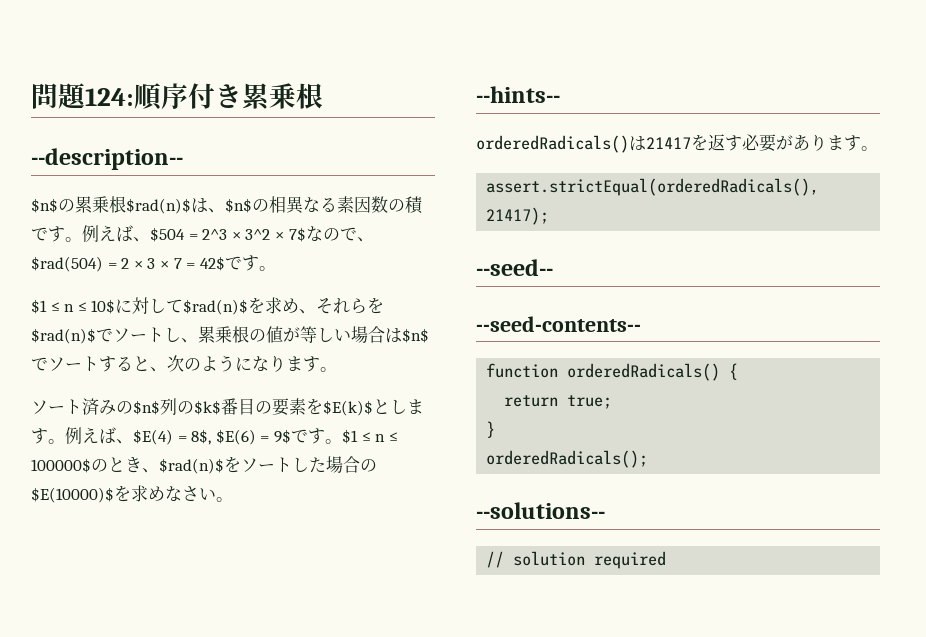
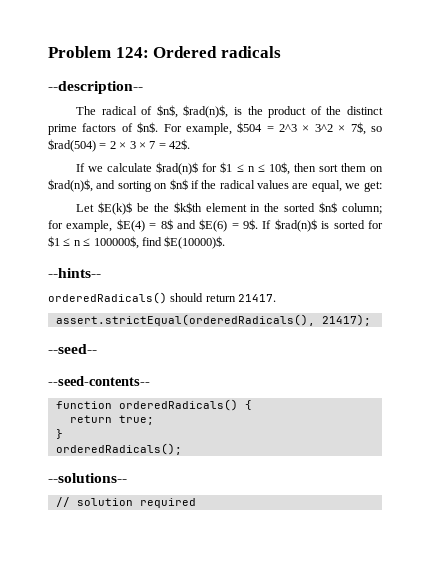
[31,83,323,110] [31,148,183,170] [31,196,424,214] [31,225,150,242] 問題124:順序付き累乗根 // --description-- // $n$の累乗根$rad(n)$は、$n$の相異なる素因数の積です。例えば、 -> [48,46,281,58] [48,81,143,94] [76,105,383,118] [48,122,232,135] Problem 124: Ordered radicals // --description-- // The radical of $n$, $rad(n)$, is the product of the distinct prime factors of $n$. For example,
[288,226,374,242] 7$なので、 -> [350,122,382,135] 7$, so
[199,255,276,271] [31,297,385,315] [31,326,429,344] [31,355,337,372] [31,398,424,416] [31,427,398,445] [31,456,377,474] [31,485,233,503] [476,86,560,103] [476,134,878,153] 42$です。 // $1 ≤ n ≤ 10$に対して$rad(n)$を求め、それらを$rad(n)$でソートし、累乗根の値が等しい場合は$n$でソートすると、次のようになります。 // ソート済みの$n$列の$k$番目の要素を$E(k)$とします。例えば、$E(4) = 8$, $E(6) = 9$です。$1 ≤ n ≤ 100000$のとき、$rad(n)$をソートした場合の$E(10000)$を求めなさい。 // --hints-- // orderedRadicals()は21417を返す必要があります。 -> [169,139,190,150] [76,162,384,175] [48,179,382,192] [76,202,382,215] [48,219,383,232] [48,236,226,249] [48,268,101,278] [48,292,277,304] 42$. // If we calculate $rad(n)$ for $1 ≤ n ≤ 10$, then sort them on $rad(n)$, and sorting on $n$ if the radical values are equal, we get: // Let $E(k)$ be the $k$th element in the sorted $n$ column; for example, $E(4) = 8$ and $E(6) = 9$. If $rad(n)$ is sorted for $1 ≤ n ≤ 100000$, find $E(10000)$. // --hints-- // orderedRadicals() should return 21417.

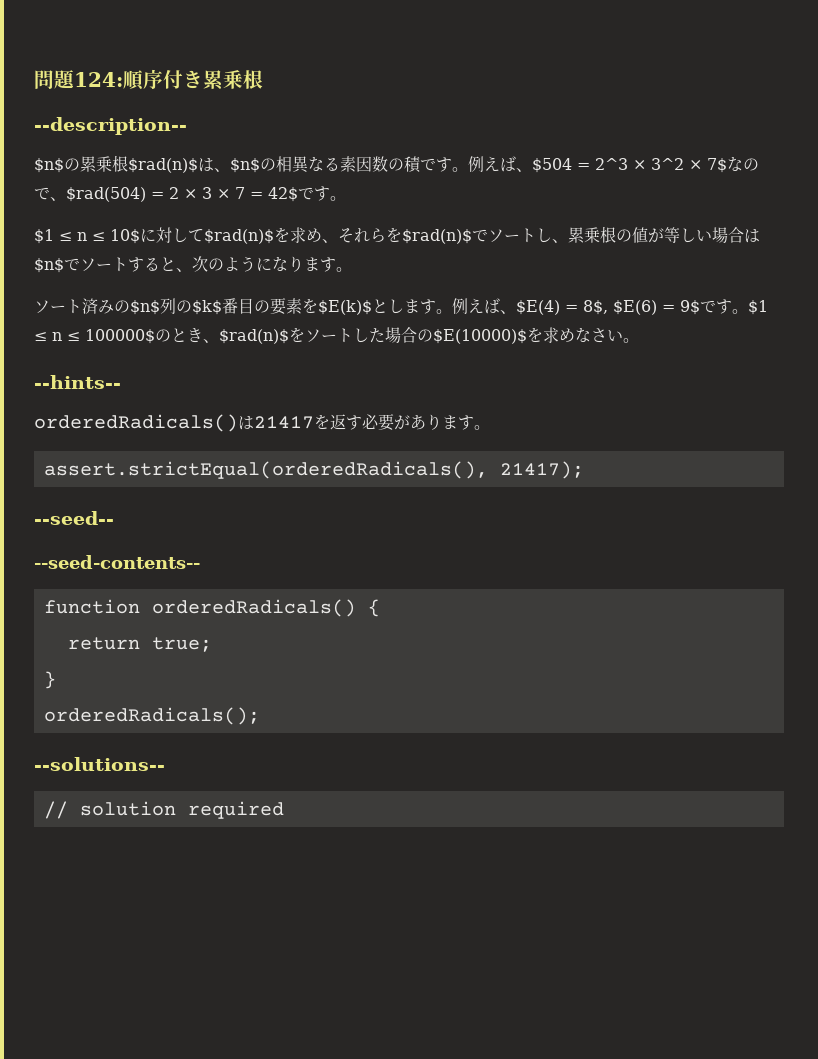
[48,46,281,58] [48,81,143,94] [76,105,383,118] [48,122,232,135] Problem 124: Ordered radicals // --description-- // The radical of $n$, $rad(n)$, is the product of the distinct prime factors of $n$. For example, -> [34,69,263,90] [34,117,187,135] [34,155,532,173] 問題124:順序付き累乗根 // --description-- // $n$の累乗根$rad(n)$は、$n$の相異なる素因数の積です。例えば、
[350,122,382,135] 7$, so -> [707,156,759,173] [34,187,66,201] 7$なので、
[169,139,190,150] [76,162,384,175] [48,179,382,192] [76,202,382,215] [48,219,383,232] [48,236,226,249] [48,268,101,278] [48,292,277,304] 42$. // If we calculate $rad(n)$ for $1 ≤ n ≤ 10$, then sort them on $rad(n)$, and sorting on $n$ if the radical values are equal, we get: // Let $E(k)$ be the $k$th element in the sorted $n$ column; for example, $E(4) = 8$ and $E(6) = 9$. If $rad(n)$ is sorted for $1 ≤ n ≤ 100000$, find $E(10000)$. // --hints-- // orderedRadicals() should return 21417. -> [268,186,346,202] [34,226,760,244] [34,256,352,273] [34,298,768,315] [34,327,639,344] [34,375,121,389] [34,414,490,432] 42$です。 // $1 ≤ n ≤ 10$に対して$rad(n)$を求め、それらを$rad(n)$でソートし、累乗根の値が等しい場合は$n$でソートすると、次のようになります。 // ソート済みの$n$列の$k$番目の要素を$E(k)$とします。例えば、$E(4) = 8$, $E(6) = 9$です。$1 ≤ n ≤ 100000$のとき、$rad(n)$をソートした場合の$E(10000)$を求めなさい。 // --hints-- // orderedRadicals()は21417を返す必要があります。

